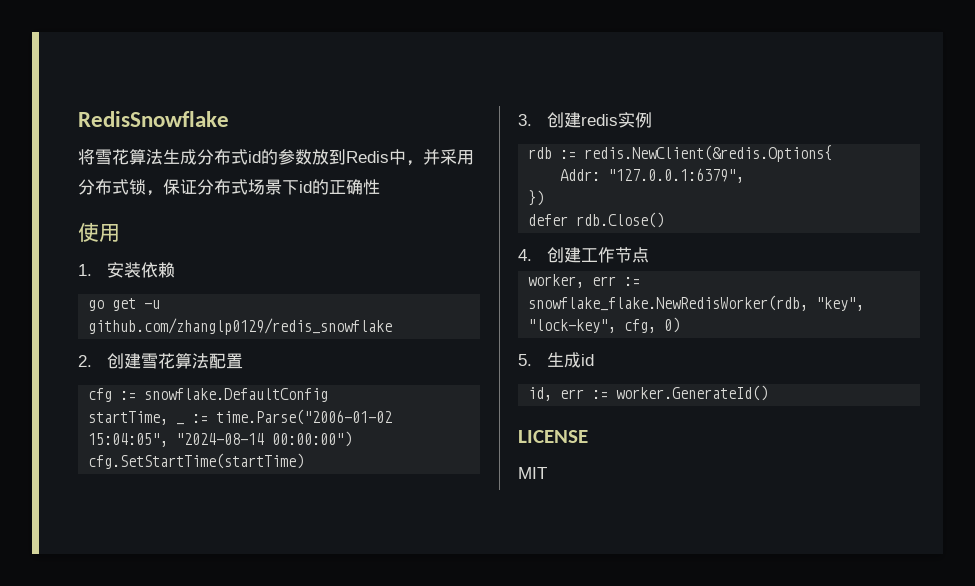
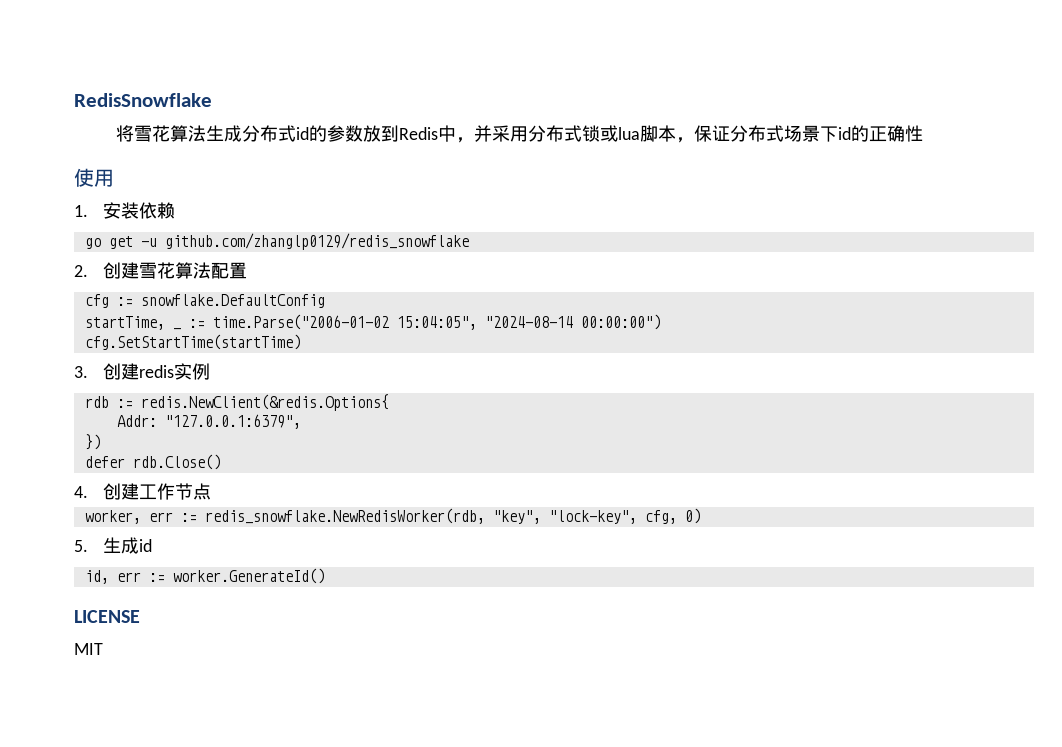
(146, 187) none -> [600,125,677,142] 或lua脚本
[528,295,809,311] snowflake_flake.NewRedisWorker(rdb, -> [204,508,485,524] redis_snowflake.NewRedisWorker(rdb,

